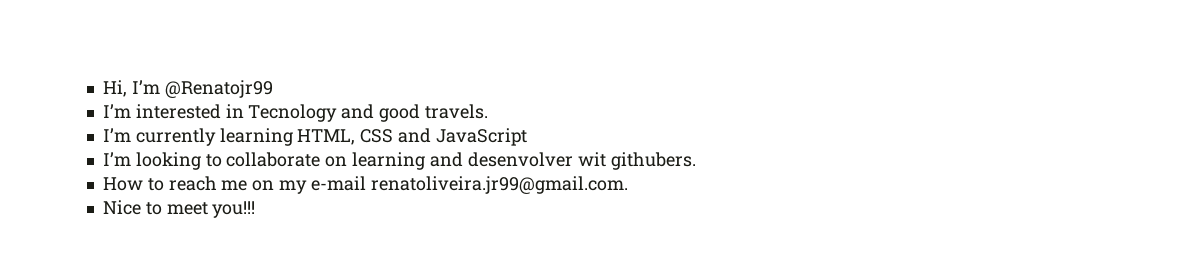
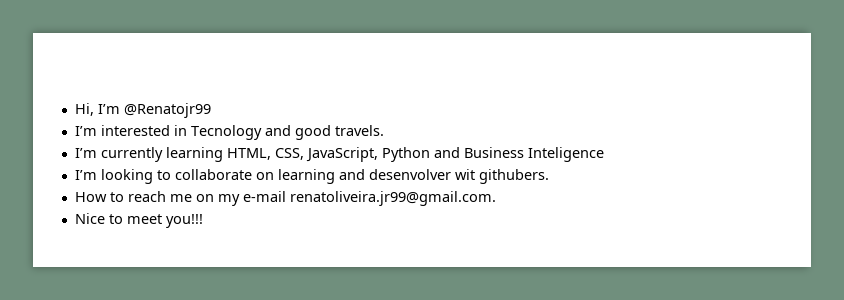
[360,128,527,146] CSS and JavaScript -> [274,147,604,162] CSS, JavaScript, Python and Business Inteligence

